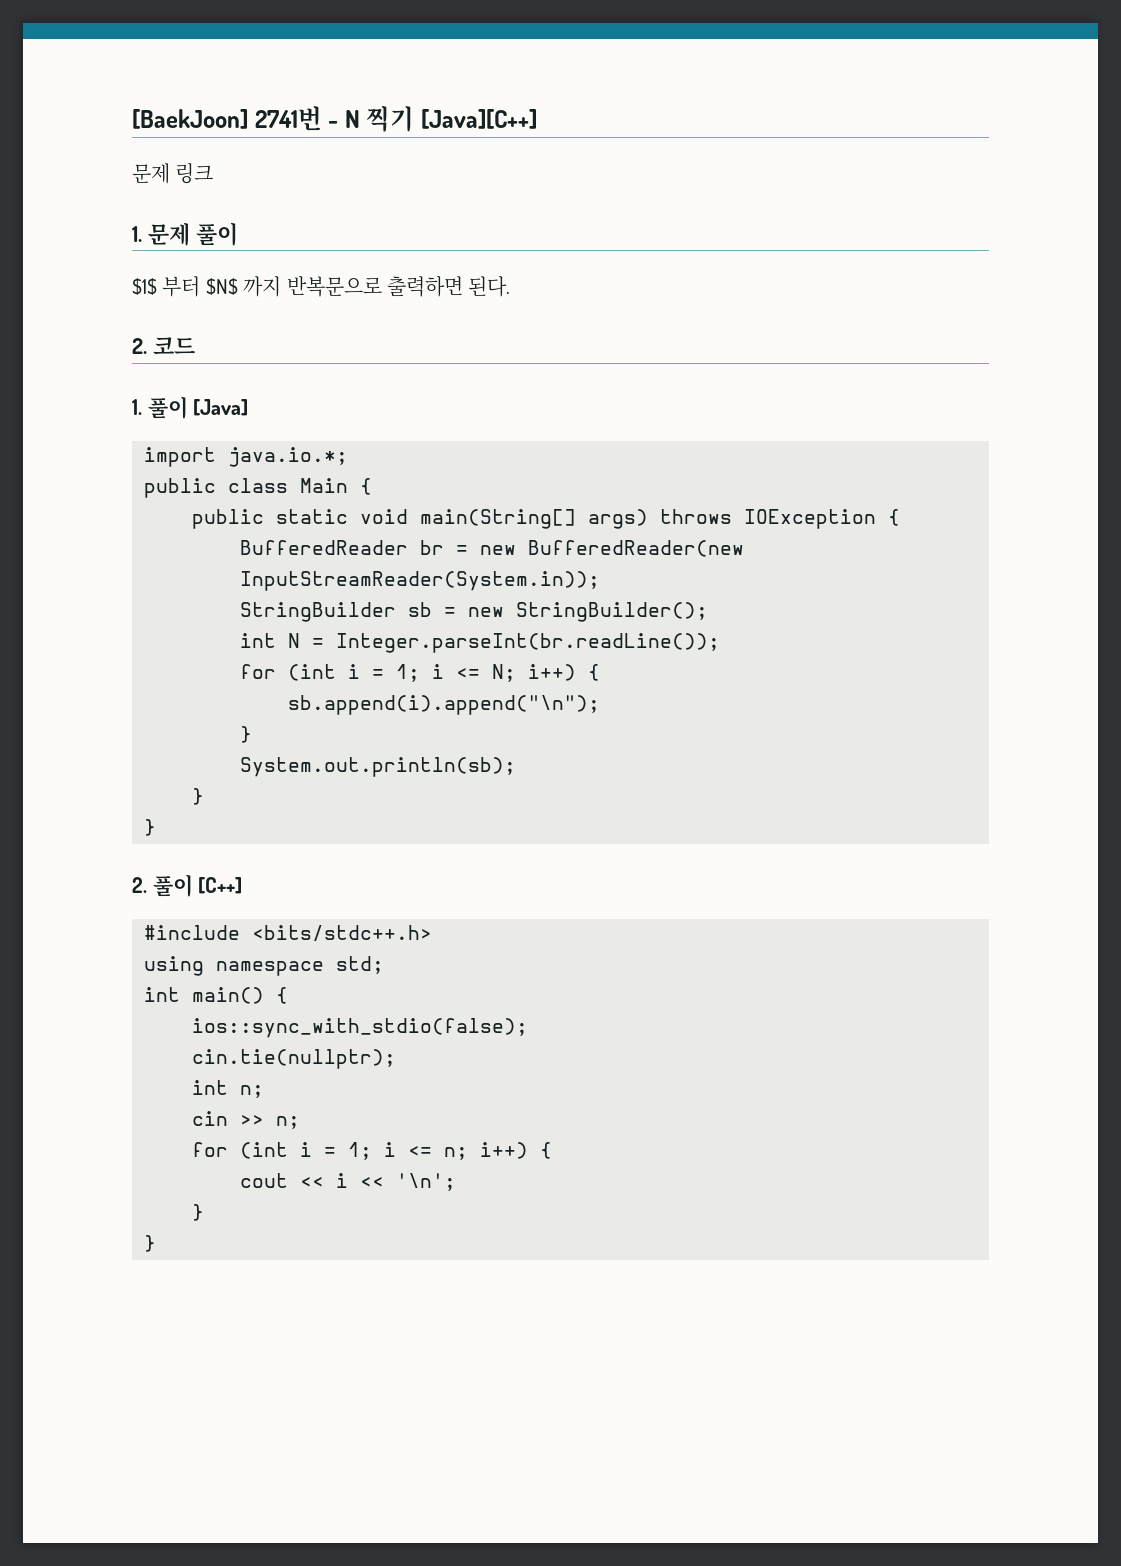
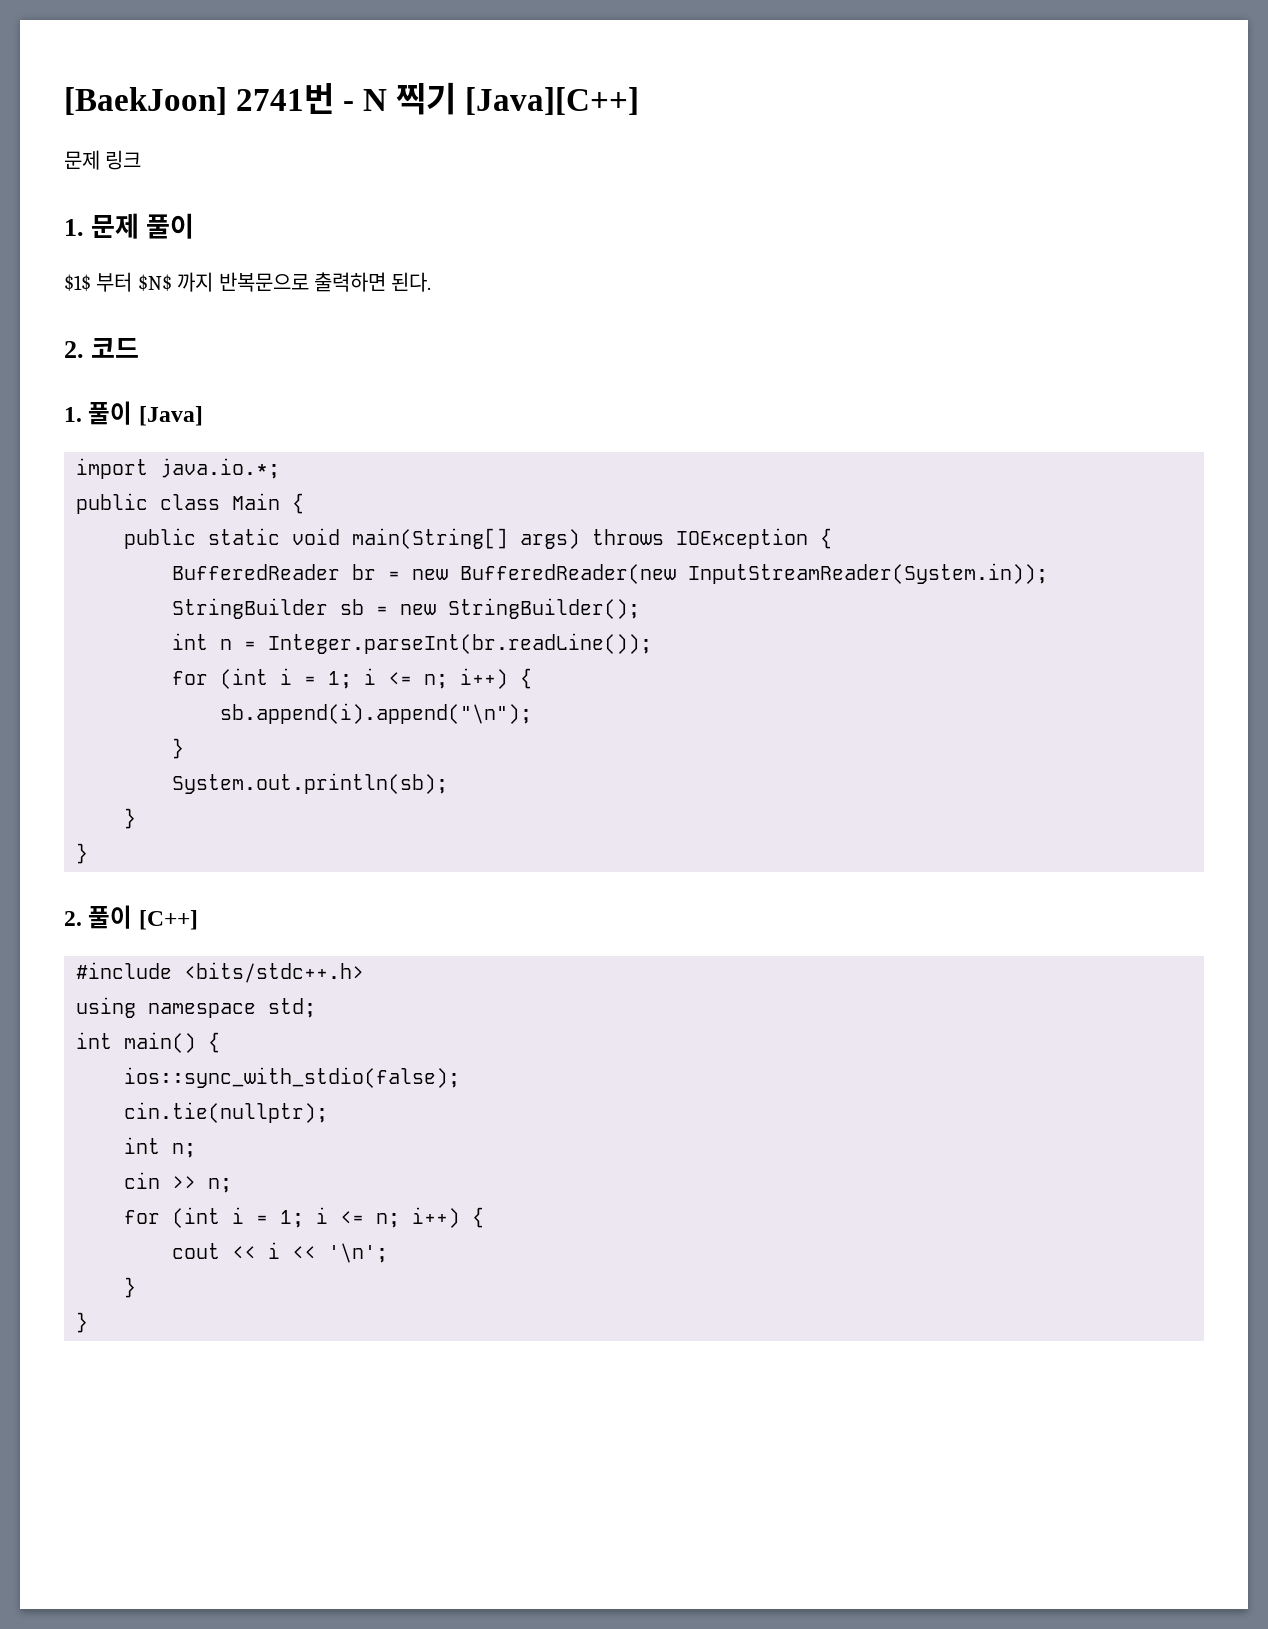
[288,633,300,648] N -> [220,639,232,650] n
[492,664,516,682] N; -> [424,674,448,689] n;

